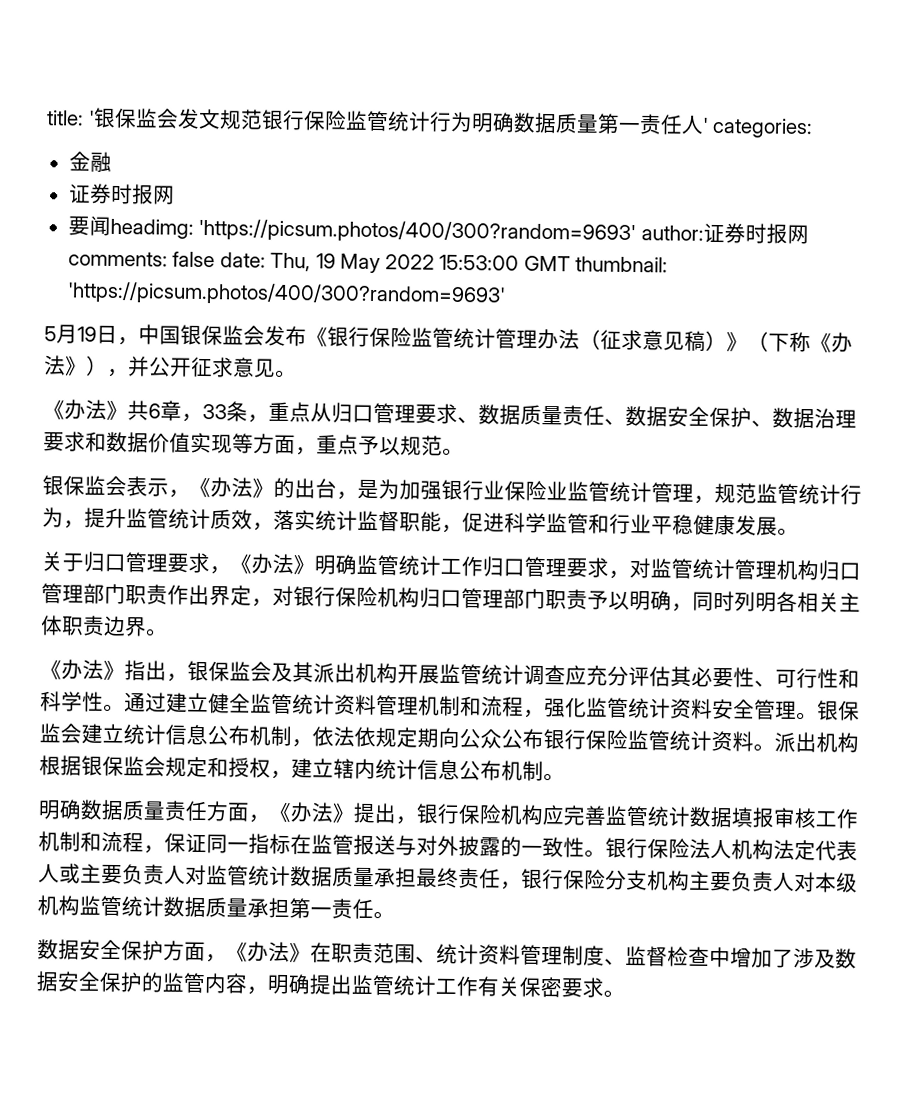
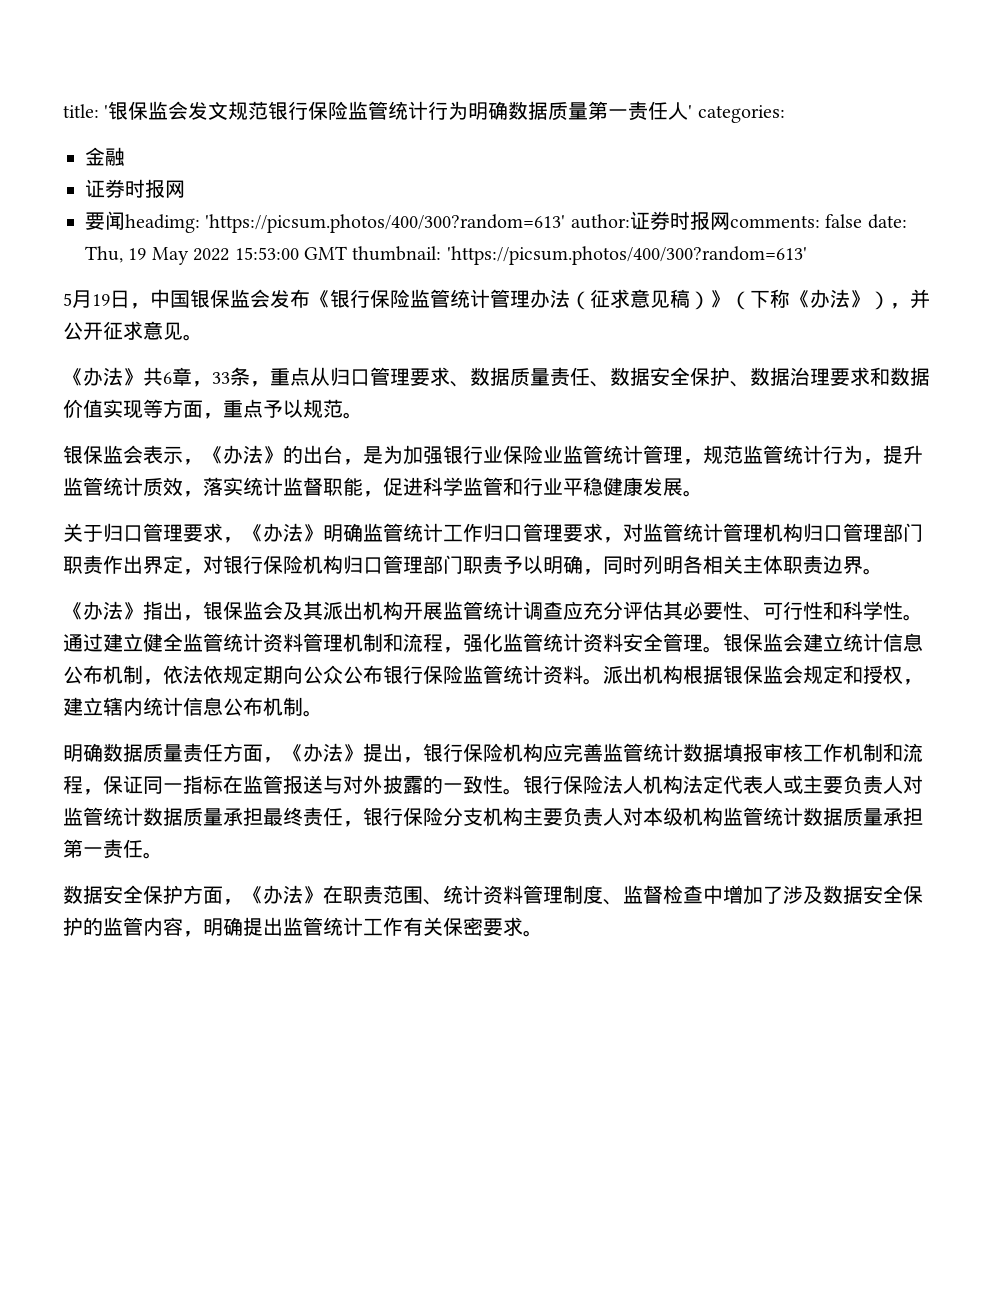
[198,218,637,245] 'https://picsum.photos/400/300?random=9693' -> [205,214,566,233] 'https://picsum.photos/400/300?random=613'
[66,281,506,307] 'https://picsum.photos/400/300?random=9693' -> [446,246,807,265] 'https://picsum.photos/400/300?random=613'

